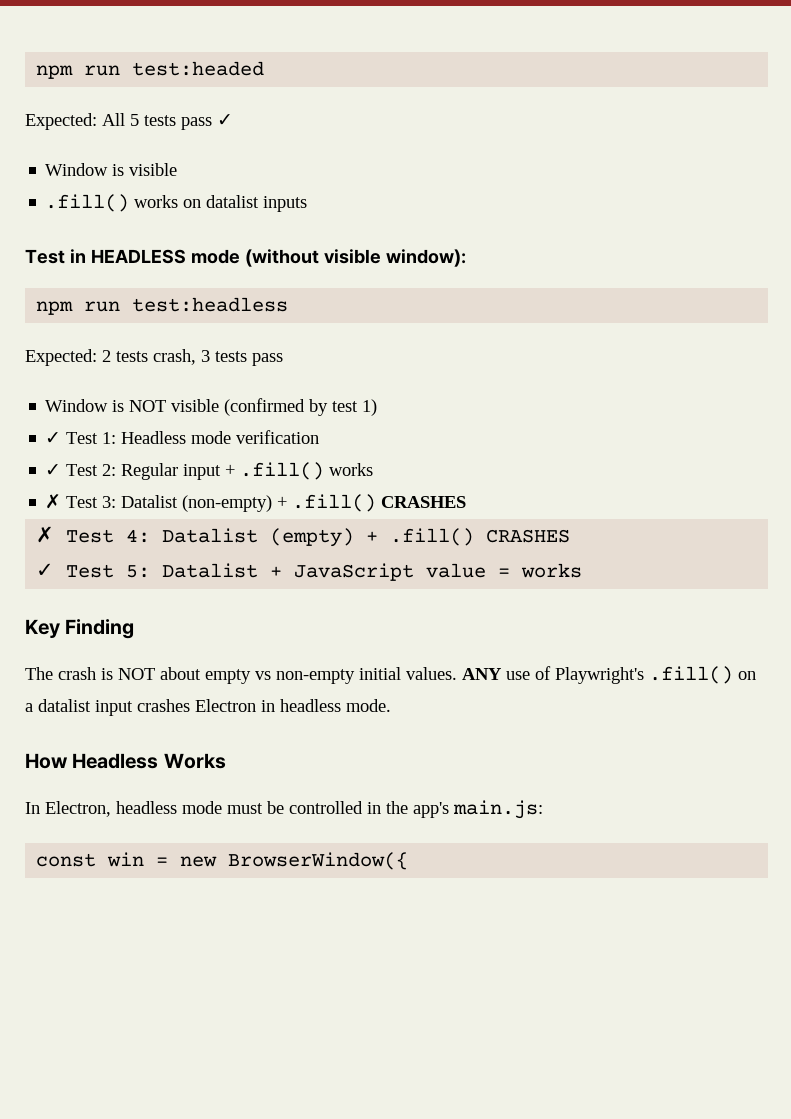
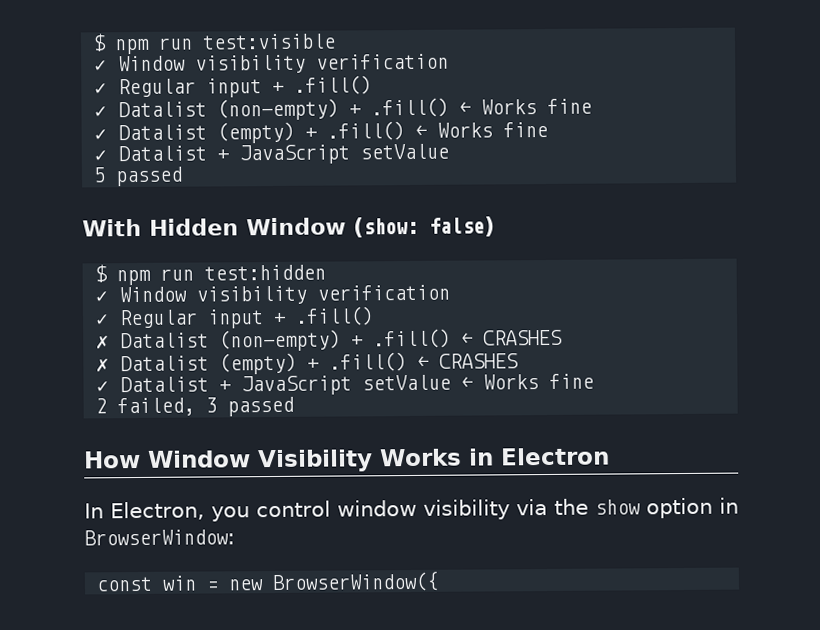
[36,61,265,79] [25,113,233,130] [45,163,178,176] [45,194,308,212] [25,249,466,267] [36,297,289,315] [25,349,283,366] [45,398,378,416] [45,430,320,444] [45,462,374,480] [45,494,467,512] [36,526,475,547] npm run test:headed // Expected: All 5 tests pass ✓ // Window is visible // .fill() works on datalist inputs // Test in HEADLESS mode (without visible window): // npm run test:headless // Expected: 2 tests crash, 3 tests pass // Window is NOT visible (confirmed by test 1) // ✓ Test 1: Headless mode verification // ✓ Test 2: Regular input + .fill() works // ✗ Test 3: Datalist (non-empty) + .fill() CRASHES // ✗ Test 4: Datalist (empty) + .fill() -> [92,33,337,55] [93,53,450,74] [93,75,373,98] [93,97,593,121] [93,121,549,144] [93,143,450,165] [93,166,184,187] [82,216,495,238] [94,264,327,286] [94,284,451,305] [94,306,375,329] [95,328,564,352] [95,352,430,375] $ npm run test:visible // ✓ Window visibility verification // ✓ Regular input + .fill() // ✓ Datalist (non-empty) + .fill() ← Works fine // ✓ Datalist (empty) + .fill() ← Works fine // ✓ Datalist + JavaScript setValue // 5 passed // With Hidden Window (show: false) // $ npm run test:hidden // ✓ Window visibility verification // ✓ Regular input + .fill() // ✗ Datalist (non-empty) + .fill() ← CRASHES // ✗ Datalist (empty) + .fill() ←
[66,563,583,581] [25,619,135,639] [25,666,756,684] [25,699,391,716] Test 5: Datalist + JavaScript value = works // Key Finding // The crash is NOT about empty vs non-empty initial values. ANY use of Playwright's .fill() on a datalist input crashes Electron in headless mode. -> [120,373,595,396] [95,396,295,417] Datalist + JavaScript setValue ← Works fine // 2 failed, 3 passed
[72,753,226,769] Headless Works -> [147,447,610,473] Window Visibility Works in Electron
[116,800,543,819] headless mode must be controlled in the app's main.js: -> [211,497,739,522] [84,529,235,546] you control window visibility via the show option in BrowserWindow:

